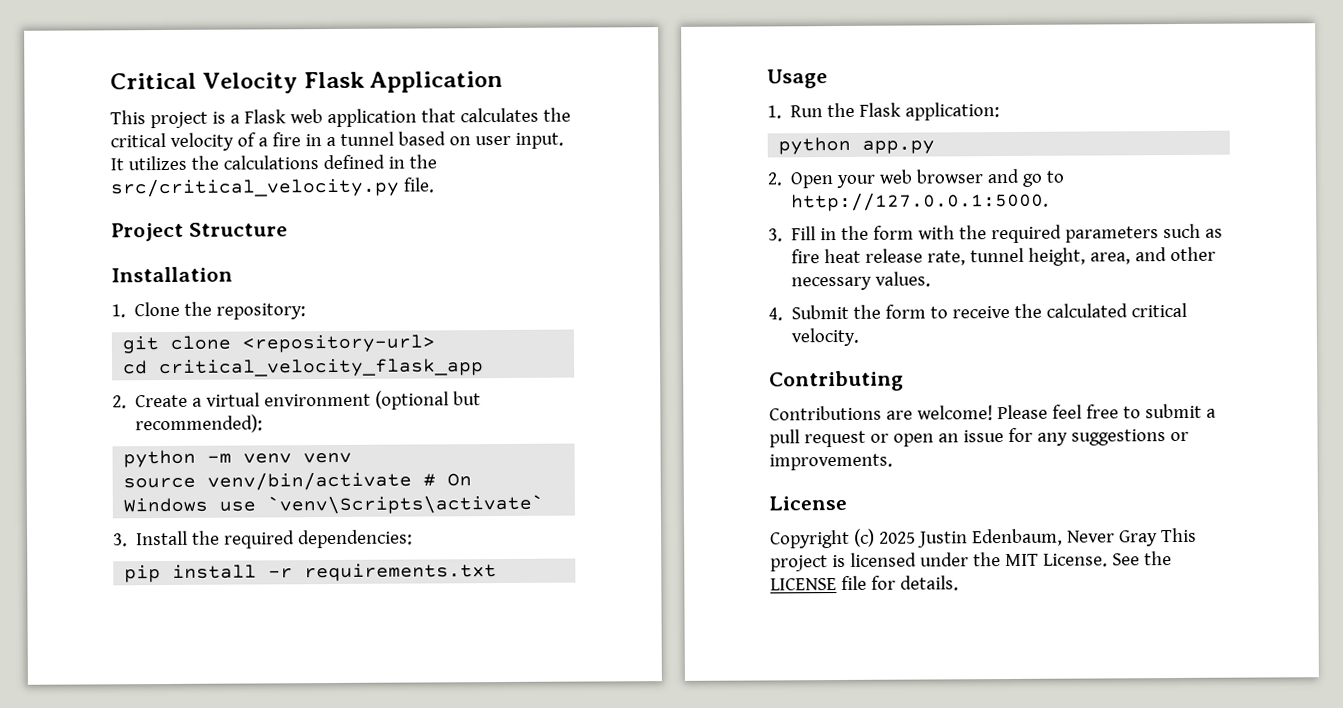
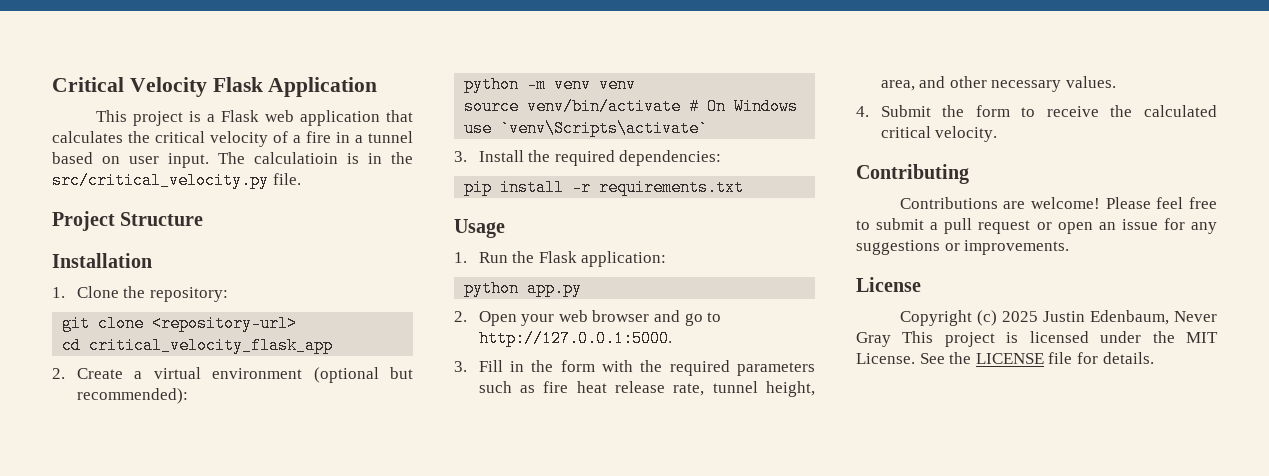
[110,154,385,171] It utilizes the calculations defined -> [218,152,359,164] The calculatioin is

